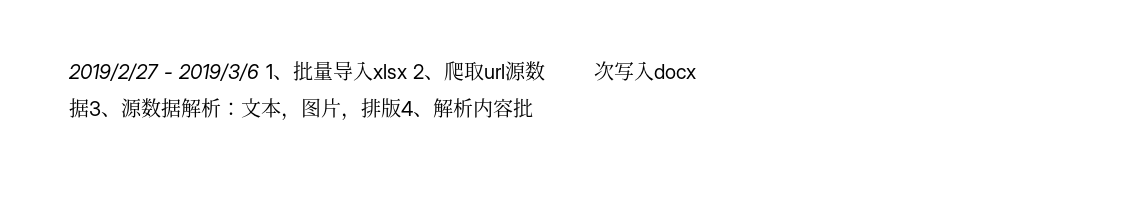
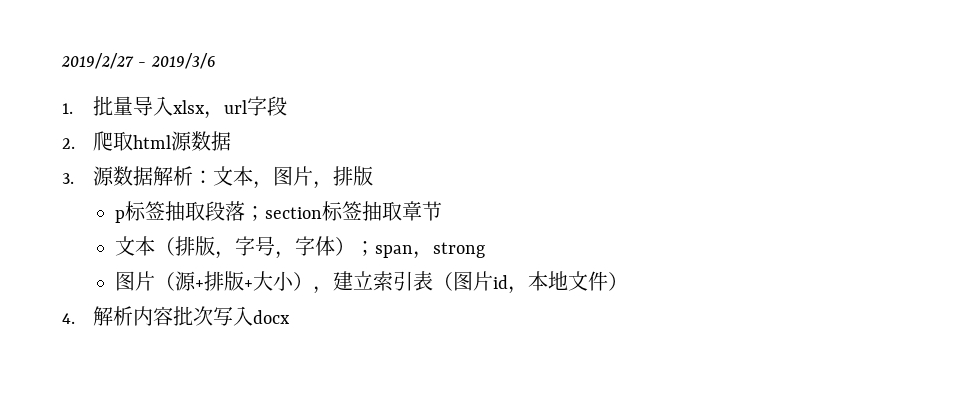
[265,64,293,80] 1、 -> [62,103,73,114] // 1.
[413,61,545,81] [69,98,121,118] 2、爬取url源数据3、 -> [203,96,287,119] [62,131,231,151] [62,173,74,184] ，url字段 // 2.爬取html源数据 // 3.
[401,101,433,117] 4、 -> [114,201,442,223] [114,236,485,259] [114,271,628,294] [62,313,75,324] // p标签抽取段落；section标签抽取章节 // 文本（排版，字号，字体）；span，strong // 图片（源+排版+大小），建立索引表（图片id，本地文件） // 4.

